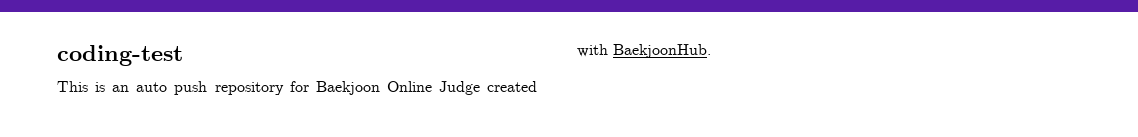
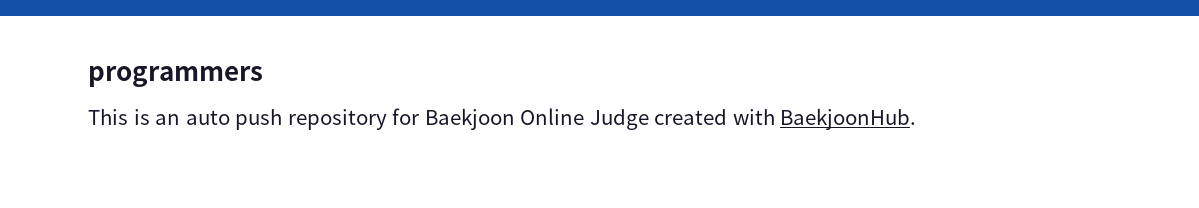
[57,45,183,66] coding-test -> [88,66,263,87] programmers

